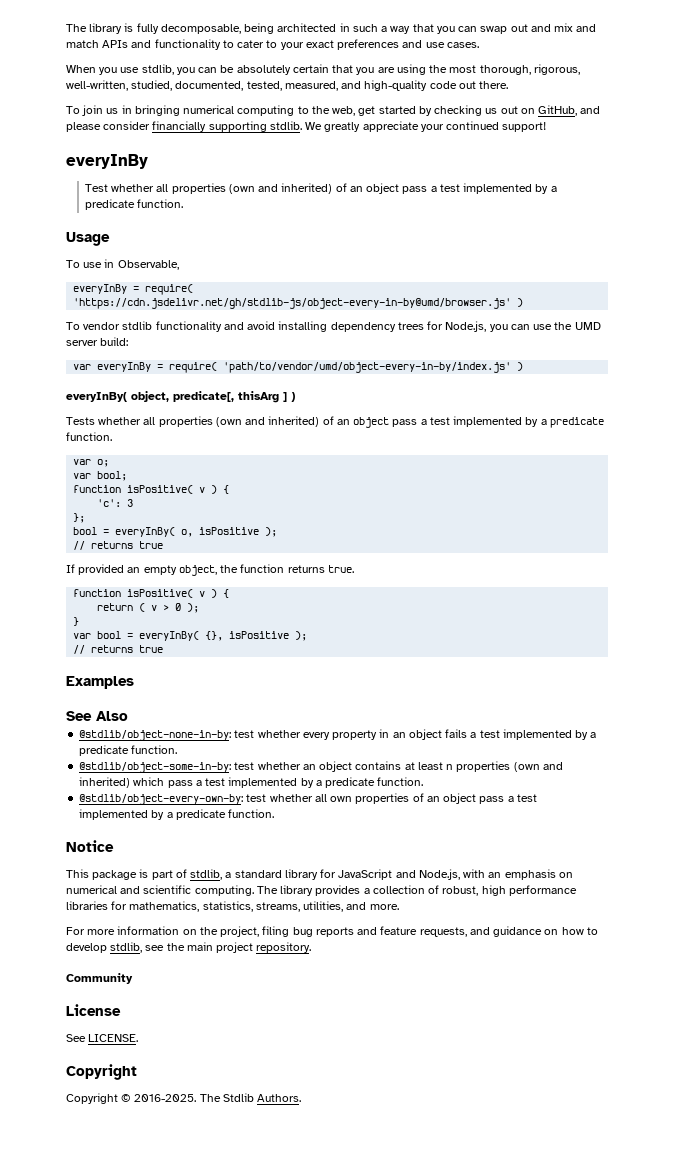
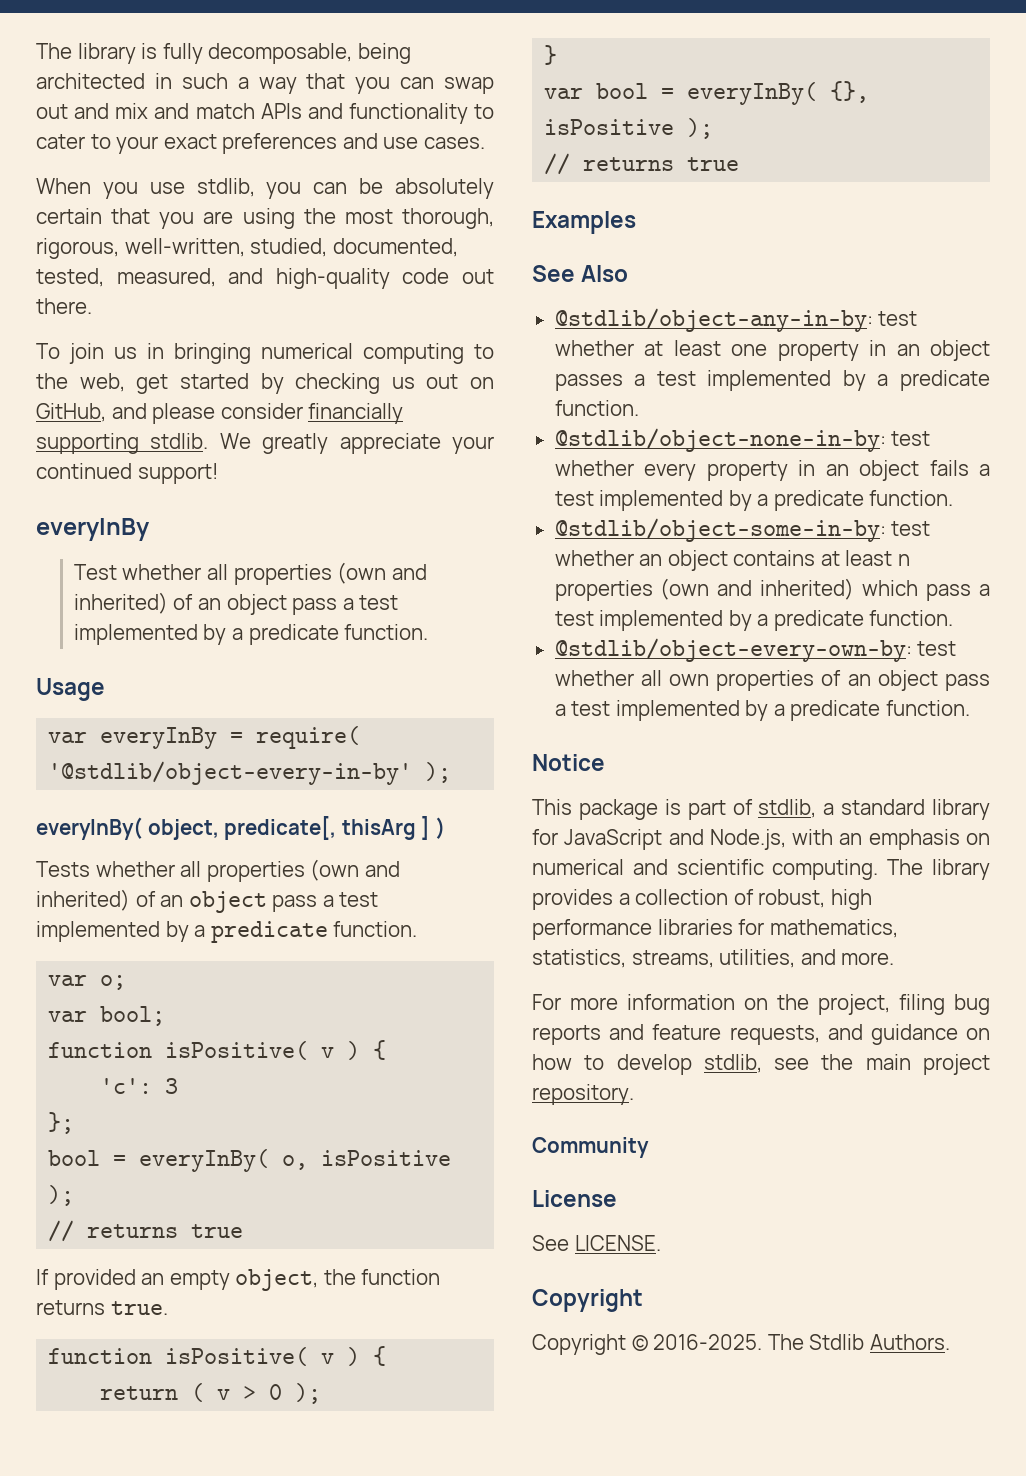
[66,259,179,270] [73,284,194,295] [73,298,524,309] [66,321,601,332] [66,337,129,346] // To use in Observable, // everyInBy = require( 'https://cdn.jsdelivr.net/gh/stdlib-js/object-every-in-by@umd/browser.js' ) // To vendor stdlib functionality and avoid installing dependency trees for Node.js, you can use the UMD server build: -> (105, 689) none
[223,362,524,373] 'path/to/vendor/umd/object-every-in-by/index.js' ) -> [48,761,452,785] '@stdlib/object-every-in-by' );
(128, 716) none -> [554,308,918,332] [554,340,990,361] [554,370,990,391] [554,400,639,416] // @stdlib/object-any-in-by: test whether at least one property in an object passes a test implemented by a predicate function.

